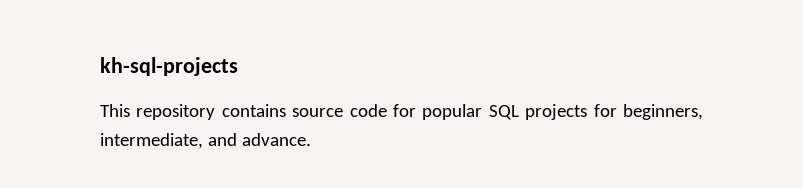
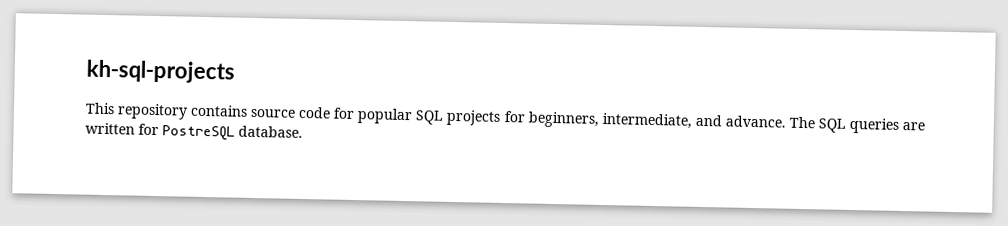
(311, 139) none -> [788,116,925,134] [85,122,303,141] The SQL queries are written for PostreSQL database.

